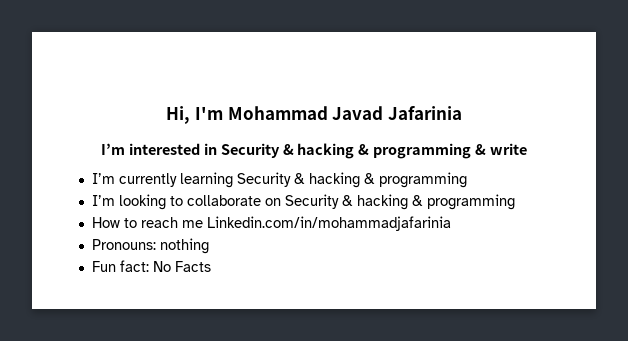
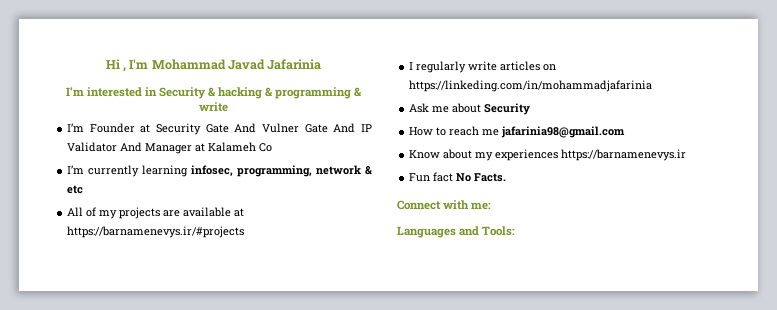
[166,106,191,124] Hi, -> [105,59,126,72] Hi ,
[118,172,467,188] [91,194,515,210] [91,216,451,231] [91,238,209,254] [91,260,211,272] currently learning Security & hacking & programming // I’m looking to collaborate on Security & hacking & programming // How to reach me Linkedin.com/in/mohammadjafarinia // Pronouns: nothing // Fun fact: No Facts -> [89,123,373,135] [67,142,273,154] [67,165,372,177] [67,185,84,194] [67,207,245,219] [67,226,245,238] [409,61,557,73] [409,80,653,92] [409,103,531,115] [409,126,626,138] [409,149,687,161] [409,172,507,182] [397,200,492,210] [397,226,516,238] Founder at Security Gate And Vulner Gate And IP Validator And Manager at Kalameh Co // I’m currently learning infosec, programming, network & etc // All of my projects are available at https://barnamenevys.ir/#projects // I regularly write articles on https://linkeding.com/in/mohammadjafarinia // Ask me about Security // How to reach me jafarinia98@gmail.com // Know about my experiences https://barnamenevys.ir // Fun fact No Facts. // Connect with me: // Languages and Tools:

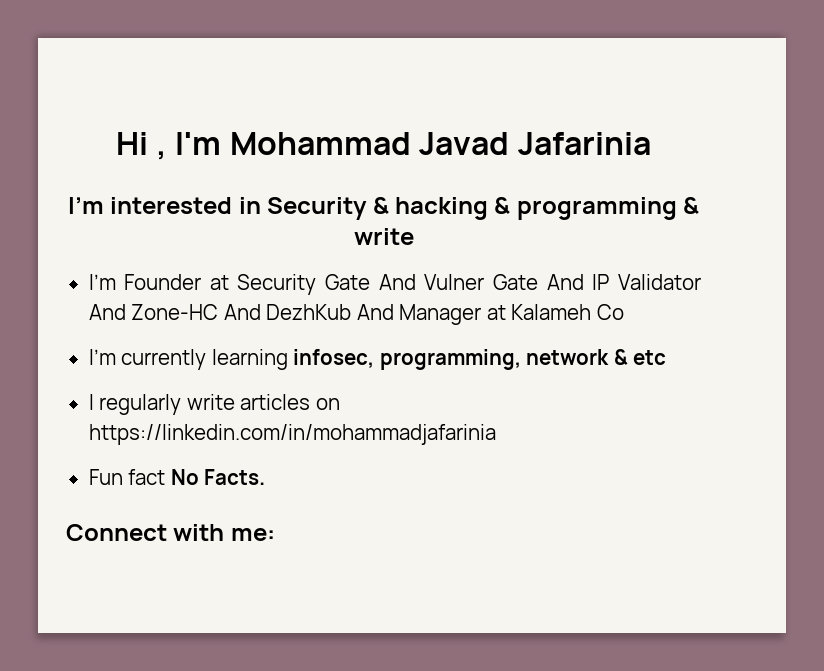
(143, 147) none -> [131,304,394,320] Zone-HC And DezhKub And
[67,207,245,219] [67,226,245,238] // All of my projects are available at https://barnamenevys.ir/#projects -> (667, 357) none
[409,80,653,92] [409,103,531,115] [409,126,626,138] [409,149,687,161] https://linkeding.com/in/mohammadjafarinia // Ask me about Security // How to reach me jafarinia98@gmail.com // Know about my experiences https://barnamenevys.ir -> [88,424,496,445] https://linkedin.com/in/mohammadjafarinia
[397,226,516,238] // Languages and Tools: -> (275, 534) none

